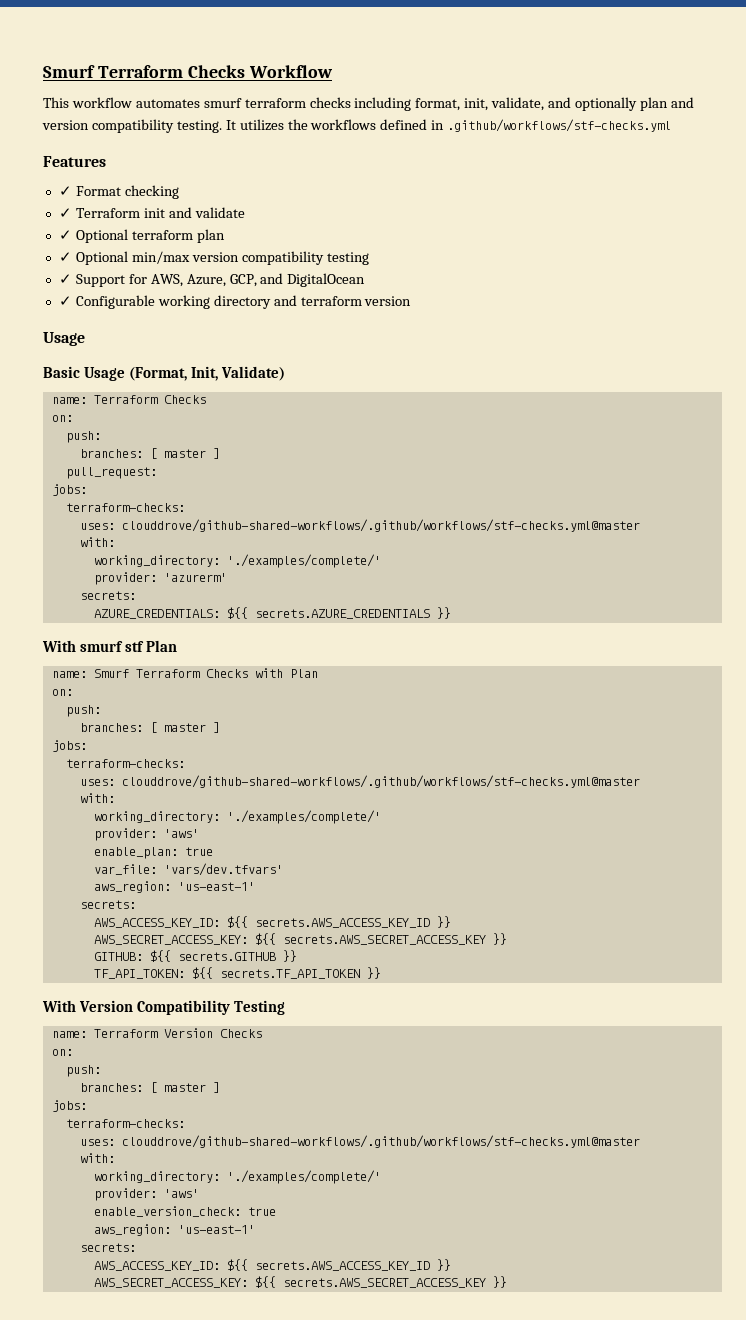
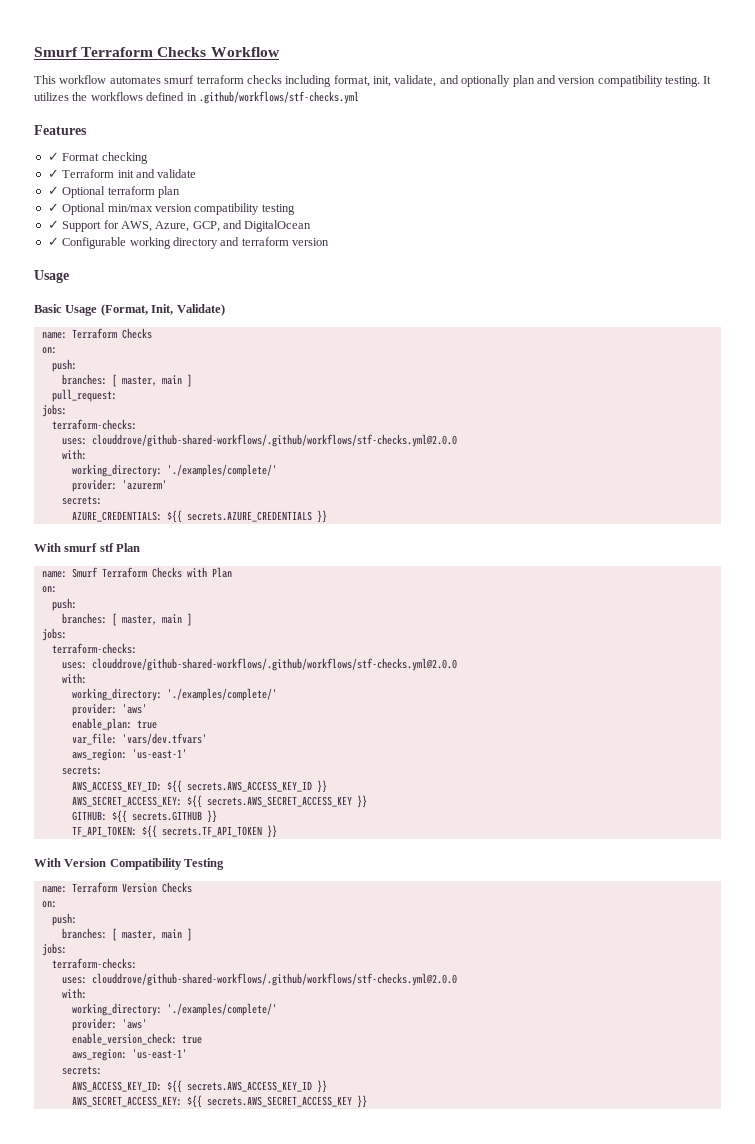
[163,449,206,458] master -> [121,375,182,386] master, main
[121,519,640,532] clouddrove/github-shared-workflows/.github/workflows/stf-checks.yml@master -> [91,434,457,447] clouddrove/github-shared-workflows/.github/workflows/stf-checks.yml@2.0.0
[163,722,220,733] [51,740,87,752] [65,759,185,768] [79,775,640,788] master ] // jobs: // terraform-checks: // uses: clouddrove/github-shared-workflows/.github/workflows/stf-checks.yml@master -> [121,613,192,626] [41,628,67,641] [51,643,137,654] [61,658,457,671] master, main ] // jobs: // terraform-checks: // uses: clouddrove/github-shared-workflows/.github/workflows/stf-checks.yml@2.0.0
[163,1082,220,1093] [51,1100,87,1112] [65,1119,185,1128] [79,1135,640,1148] master ] // jobs: // terraform-checks: // uses: clouddrove/github-shared-workflows/.github/workflows/stf-checks.yml@master -> [121,928,192,941] [41,943,67,956] [51,958,137,969] [61,973,457,986] master, main ] // jobs: // terraform-checks: // uses: clouddrove/github-shared-workflows/.github/workflows/stf-checks.yml@2.0.0

